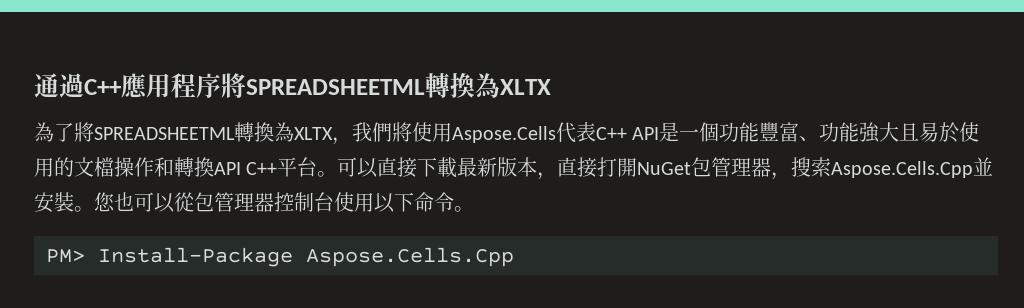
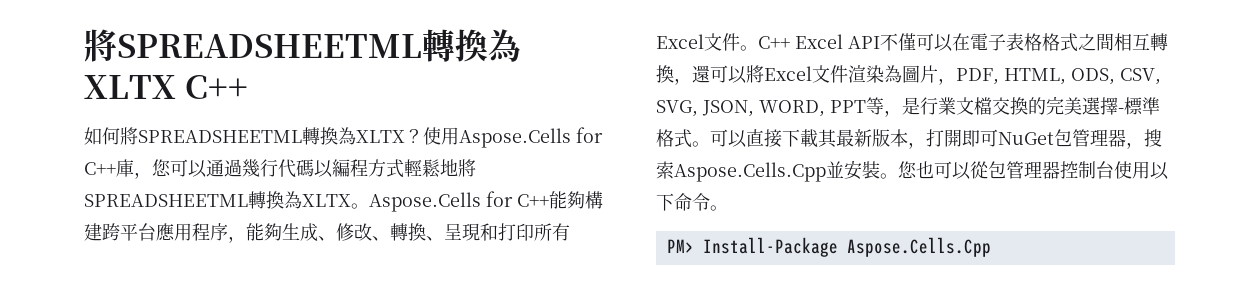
[34,73,551,98] [34,122,980,145] [34,157,318,177] 通過C++應用程序將SPREADSHEETML轉換為XLTX // 為了將SPREADSHEETML轉換為XLTX，我們將使用Aspose.Cells代表C++ API是一個功能豐富、功能強大且易於使用的文檔操作和轉換API C++平台 -> [84,29,521,62] [84,75,248,99] [84,127,603,148] [84,159,476,179] [84,191,603,212] [84,223,570,243] [656,33,1168,52] [656,65,1161,85] [656,96,1160,117] [656,129,692,148] 將SPREADSHEETML轉換為XLTX C++ // 如何將SPREADSHEETML轉換為XLTX？使用Aspose.Cells for C++庫，您可以通過幾行代碼以編程方式輕鬆地將SPREADSHEETML轉換為XLTX。Aspose.Cells for C++能夠構建跨平台應用程序，能夠生成、修改、轉換、呈現和打印所有Excel文件。C++ Excel API不僅可以在電子表格格式之間相互轉換，還可以將Excel文件渲染為圖片，PDF, HTML, ODS, CSV, SVG, JSON, WORD, PPT等，是行業文檔交換的完美選擇-標準格式
(458, 167) none -> [818,129,837,148] 其
[557,157,638,178] 直接打開 -> [926,129,998,147] 打開即可

